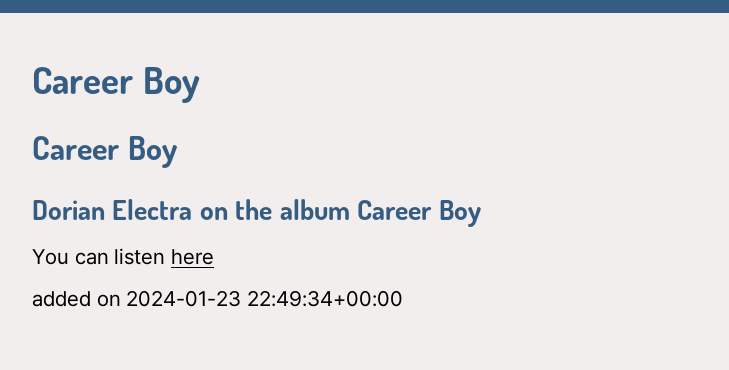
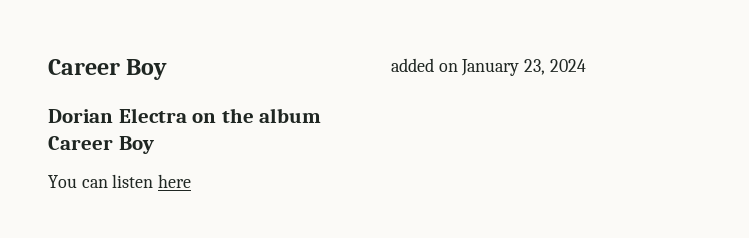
[32,67,200,103] [32,136,177,168] Career Boy // Career Boy -> [48,59,168,80] Career Boy
[126,290,404,307] 2024-01-23 22:49:34+00:00 -> [461,59,586,76] January 23, 2024

